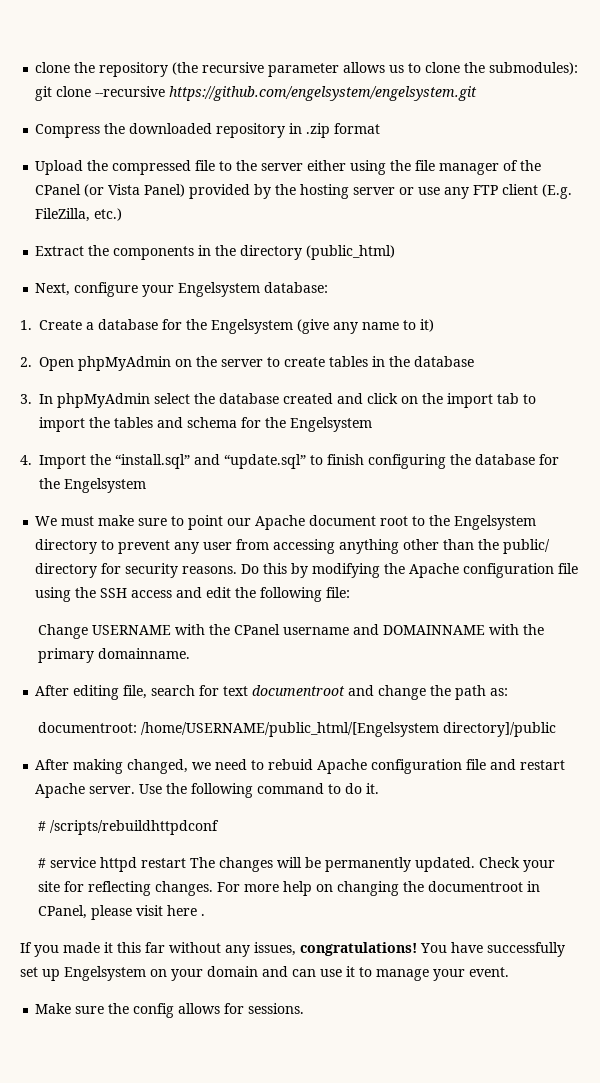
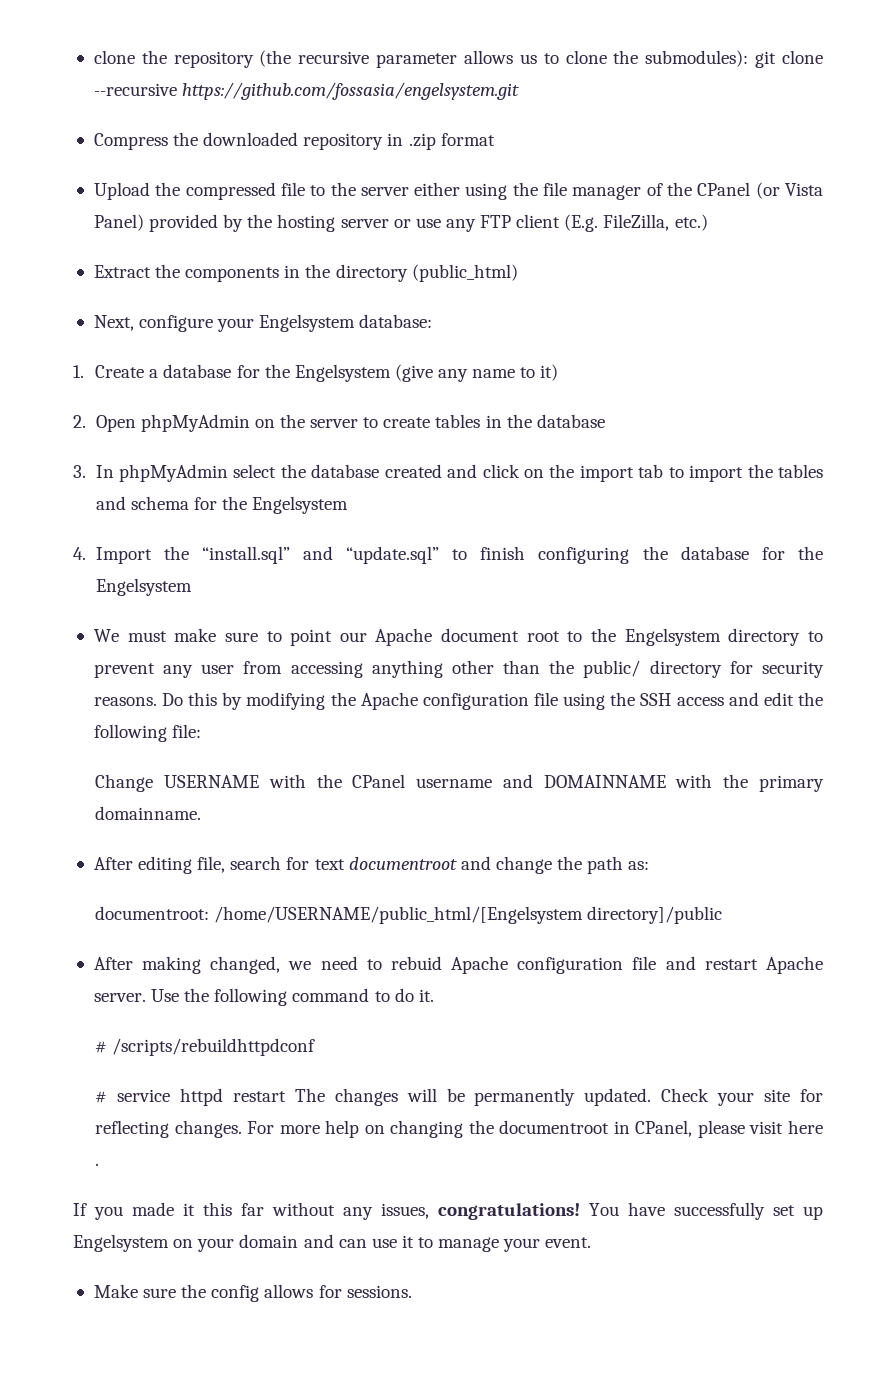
[169,86,478,101] https://github.com/engelsystem/engelsystem.git -> [182,82,520,100] https://github.com/fossasia/engelsystem.git

